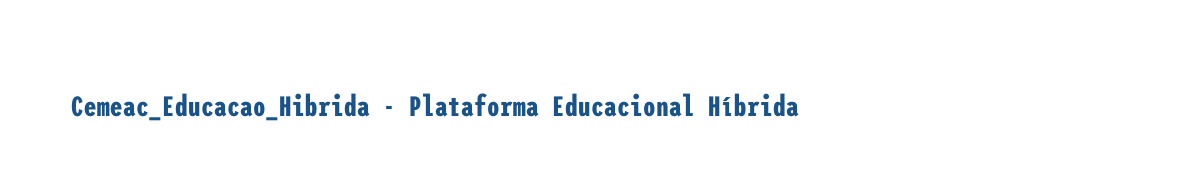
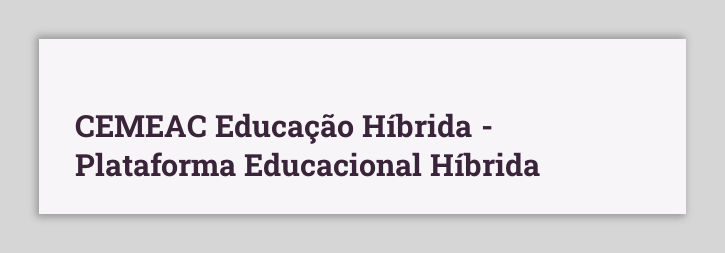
[71,93,370,121] Cemeac_Educacao_Hibrida -> [75,113,473,144] CEMEAC Educação Híbrida

